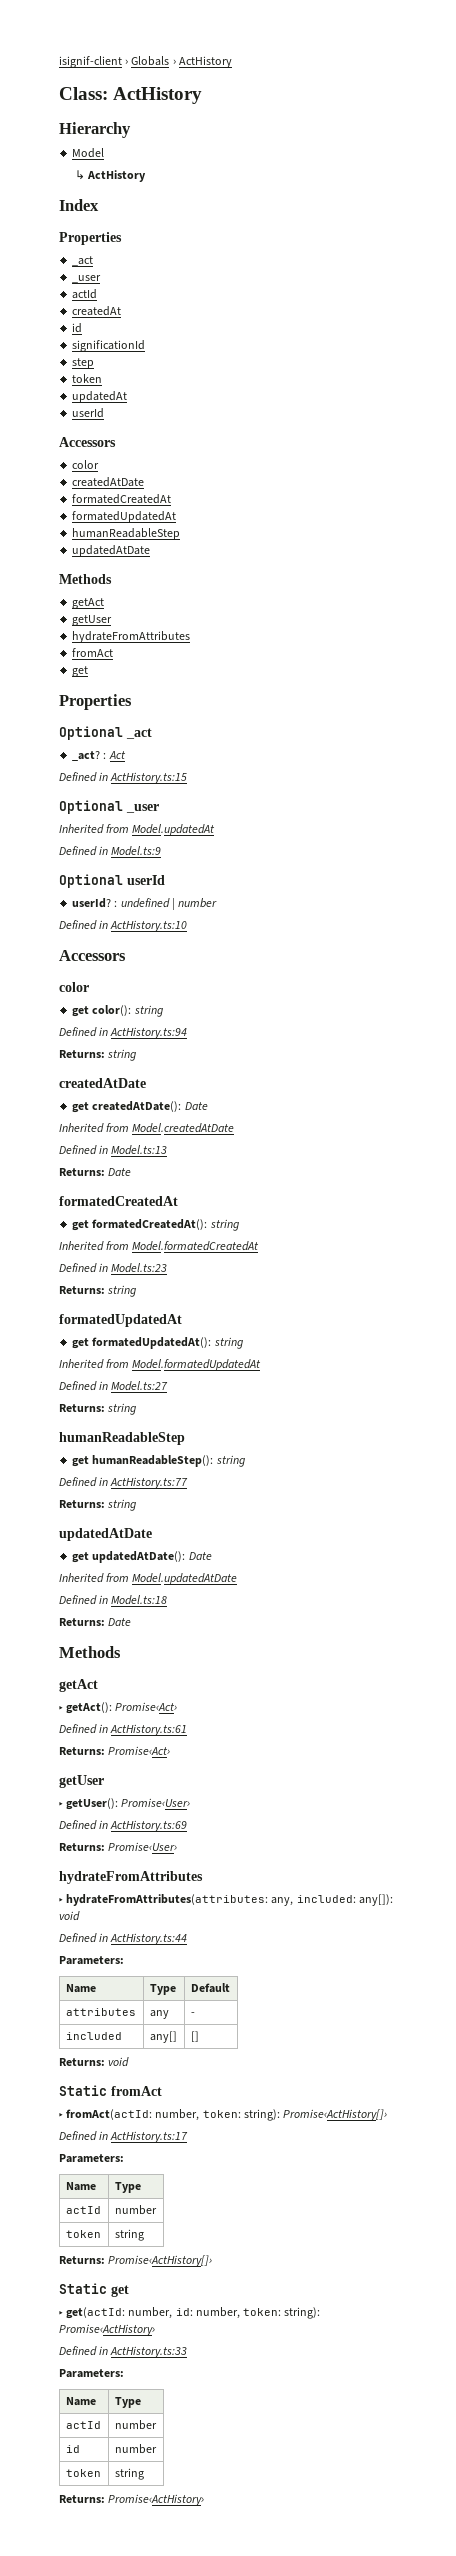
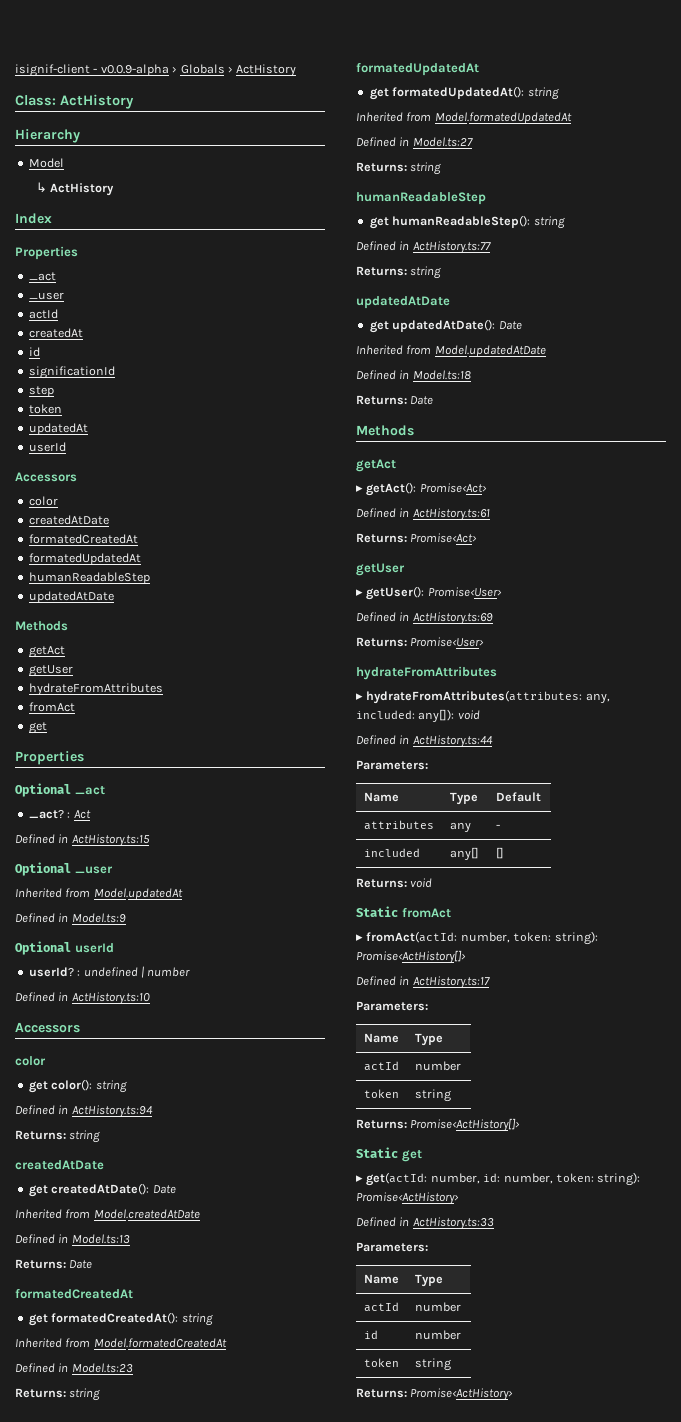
(122, 62) none -> [93,64,169,76] - v0.0.9-alpha

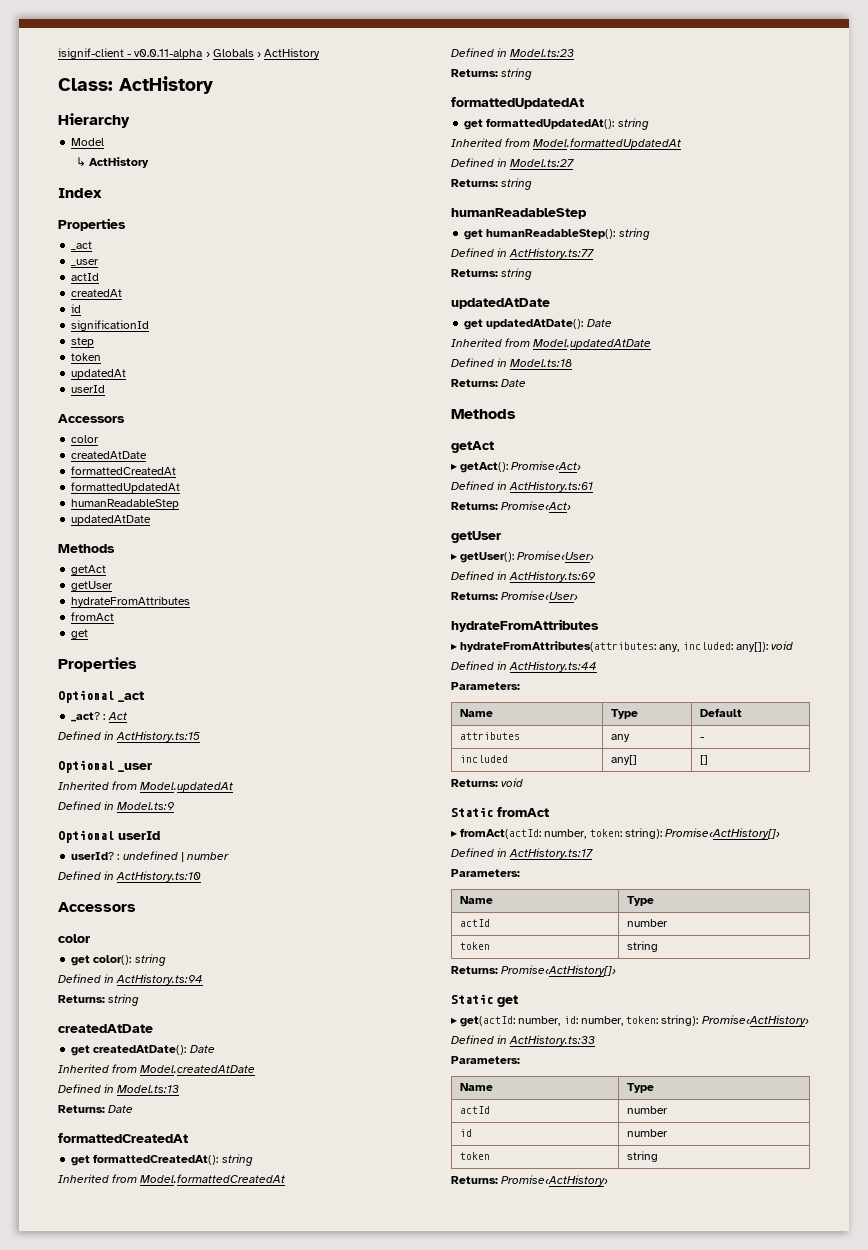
[100,64,169,76] v0.0.9-alpha -> [134,49,203,59] v0.0.11-alpha
[28,534,138,544] [28,553,141,565] formatedCreatedAt // formatedUpdatedAt -> [71,466,177,475] [71,482,181,493] formattedCreatedAt // formattedUpdatedAt
[15,1288,133,1299] [28,1312,213,1326] [15,1338,227,1348] formatedCreatedAt // get formatedCreatedAt(): string // Inherited from Model.formatedCreatedAt -> [58,1133,188,1143] [71,1154,253,1166] [58,1174,286,1183] formattedCreatedAt // get formattedCreatedAt(): string // Inherited from Model.formattedCreatedAt
[356,62,479,76] [369,86,559,100] [356,112,572,124] formatedUpdatedAt // get formatedUpdatedAt(): string // Inherited from Model.formatedUpdatedAt -> [451,97,584,109] [464,118,649,130] [451,138,682,149] formattedUpdatedAt // get formattedUpdatedAt(): string // Inherited from Model.formattedUpdatedAt

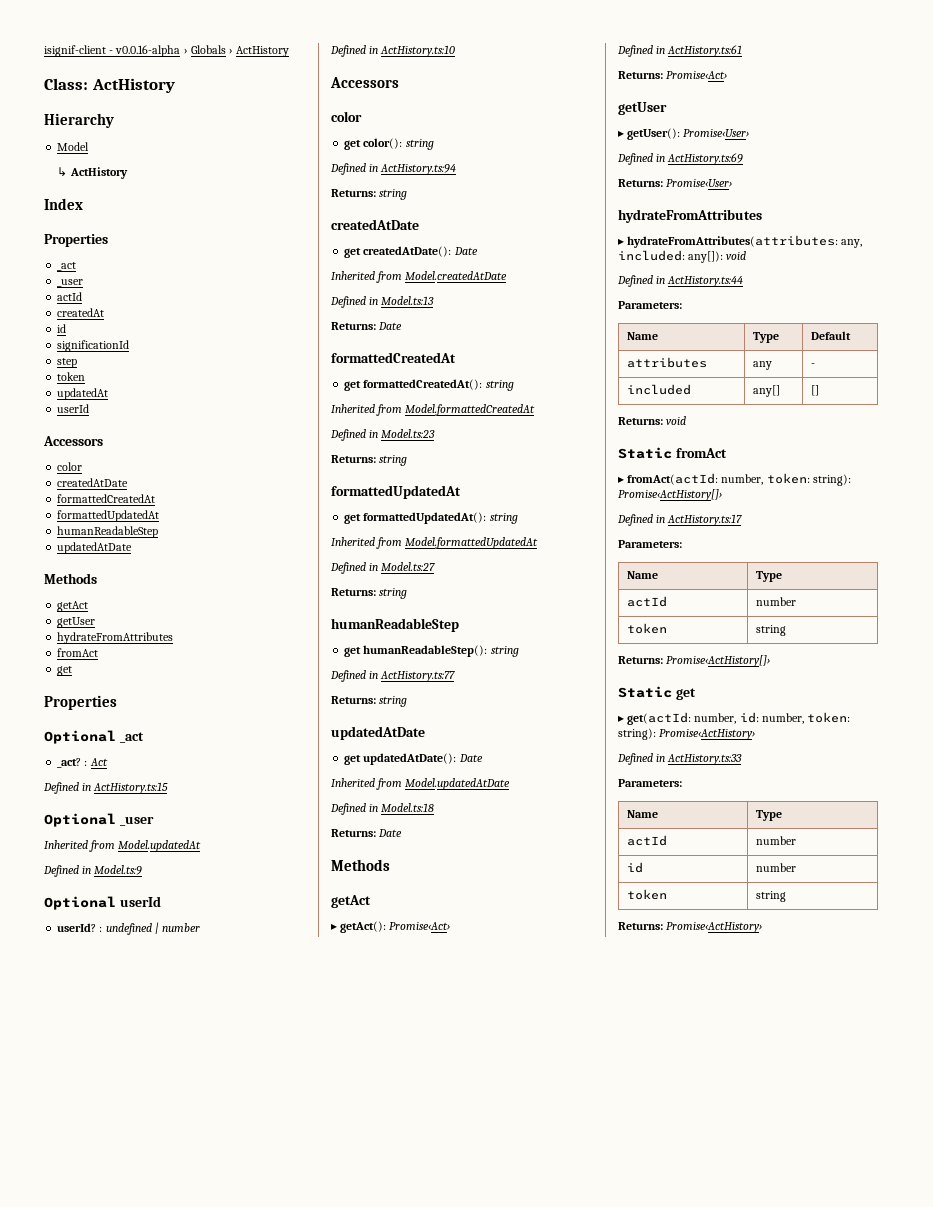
[134,49,203,59] v0.0.11-alpha -> [115,45,181,57] v0.0.16-alpha

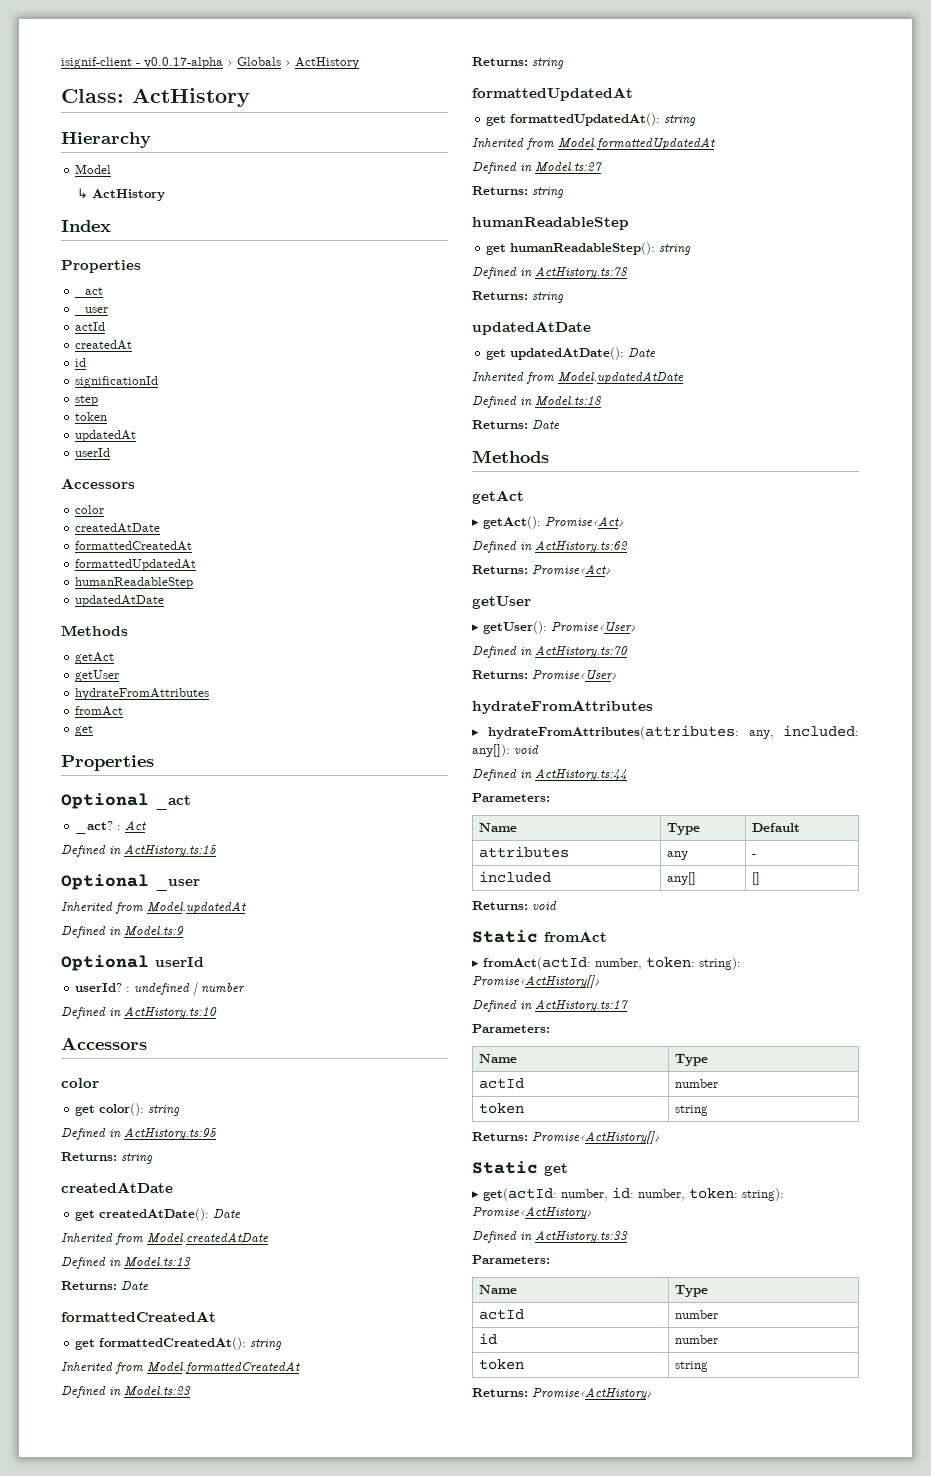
[115,45,181,57] v0.0.16-alpha -> [144,57,223,69] v0.0.17-alpha
[380,164,457,175] ActHistory.ts:94 -> [124,1127,217,1140] ActHistory.ts:95
[380,671,456,682] ActHistory.ts:77 -> [535,266,628,279] ActHistory.ts:78
[667,45,743,57] ActHistory.ts:61 -> [535,540,628,553] ActHistory.ts:62
[667,153,744,165] ActHistory.ts:69 -> [535,645,628,658] ActHistory.ts:70

